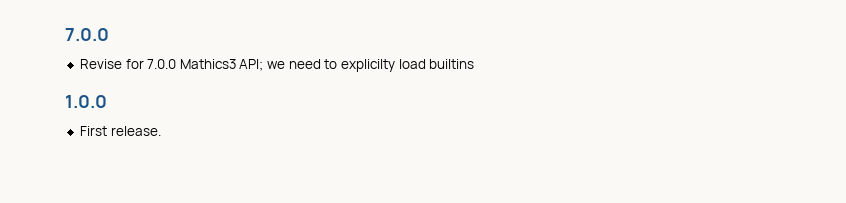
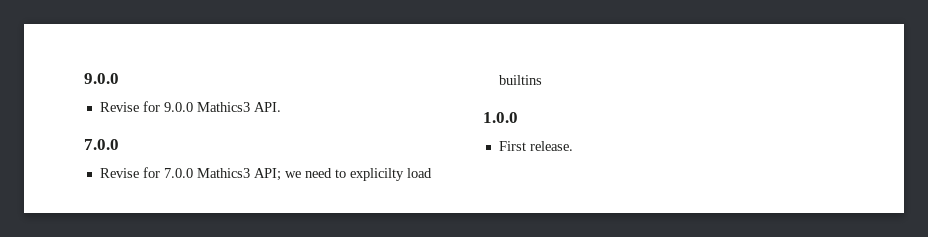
(65, 34) none -> [84,73,119,84] [99,101,281,112] 9.0.0 // Revise for 9.0.0 Mathics3 API. //

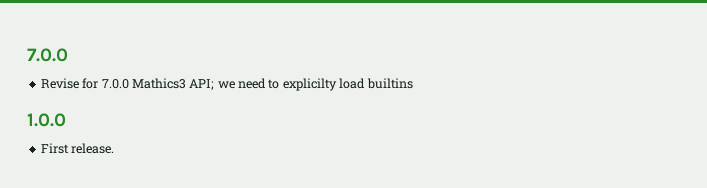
[84,73,119,84] [99,101,281,112] 9.0.0 // Revise for 9.0.0 Mathics3 API. // -> (27, 55) none

